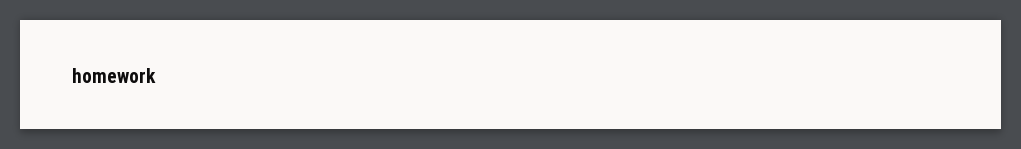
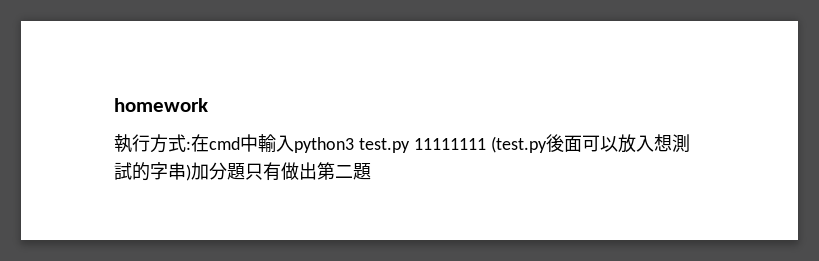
(156, 75) none -> [114,134,690,153] [114,162,371,181] // 執行方式:在cmd中輸入python3 test.py 11111111 (test.py後面可以放入想測試的字串)加分題只有做出第二題

